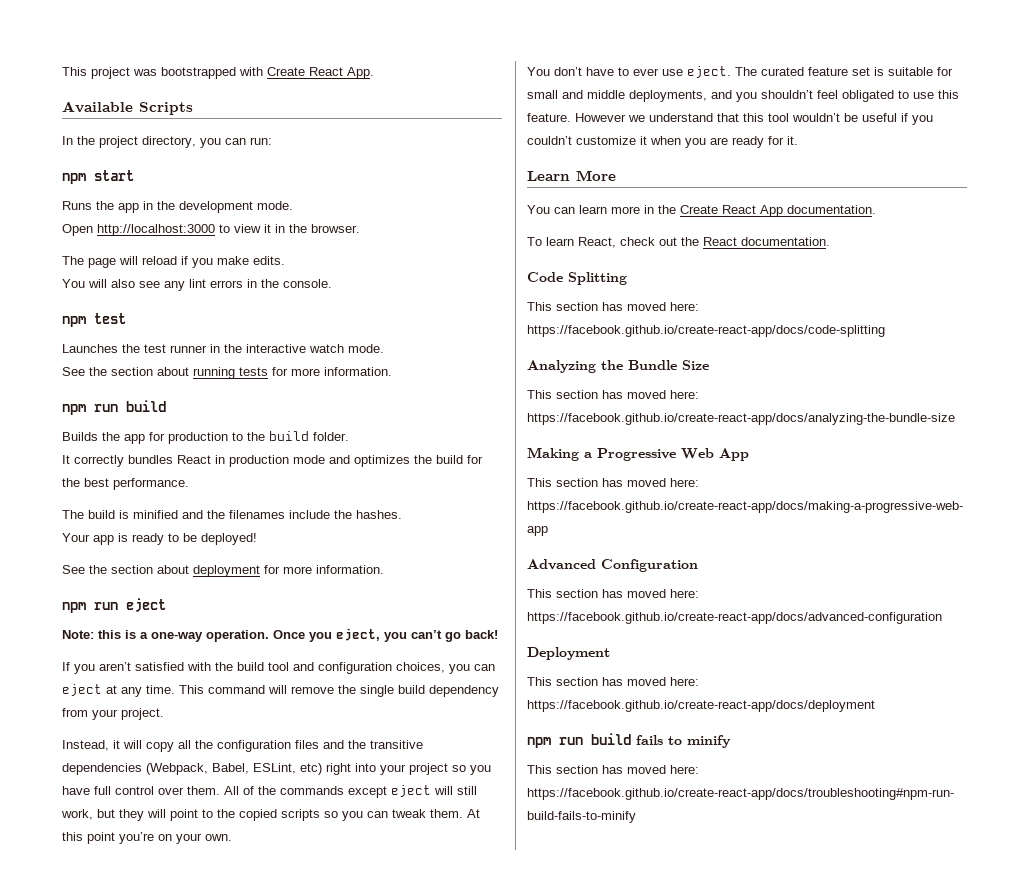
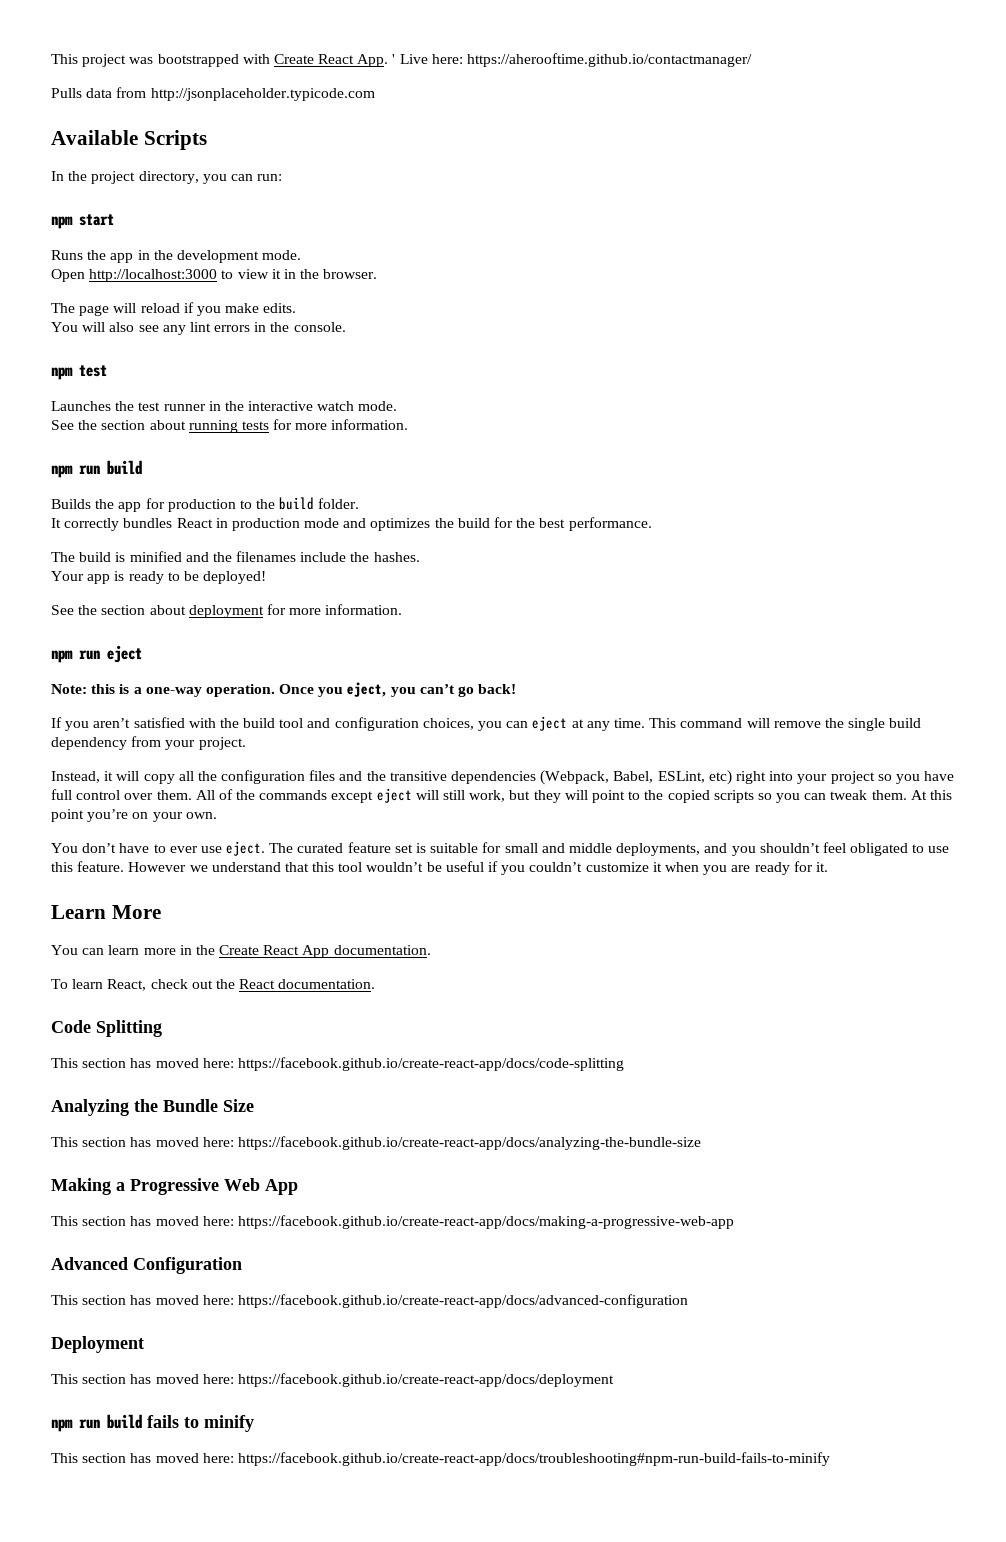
(374, 73) none -> [392,53,753,67] [51,87,375,101] ' Live here: https://aherooftime.github.io/contactmanager/ // Pulls data from http://jsonplaceholder.typicode.com

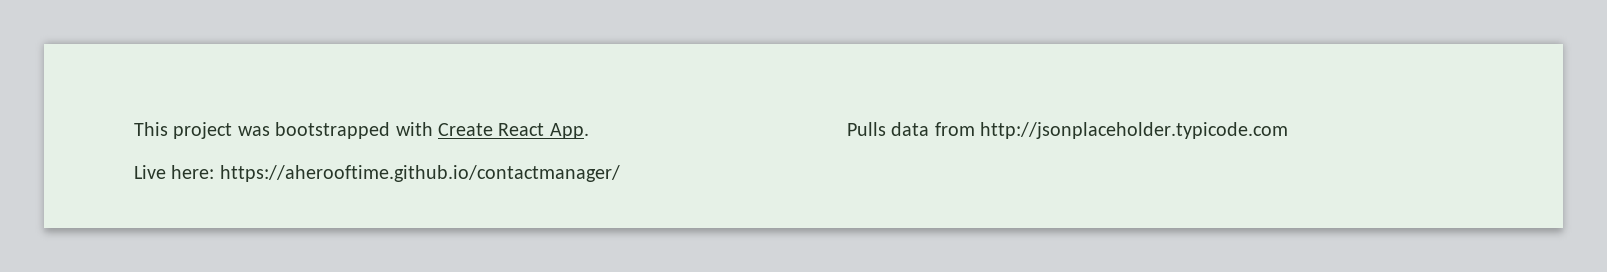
[392,54,396,64] ' -> (589, 131) //
[51,130,207,150] [51,171,283,184] [51,214,114,229] [51,250,302,263] [51,269,378,282] [51,302,297,316] [51,322,346,335] [51,365,107,380] [51,401,398,411] [51,419,409,433] [51,460,142,478] [51,497,360,512] [51,517,652,531] [51,551,420,562] [51,571,267,584] [51,604,403,618] [51,645,142,663] [51,682,517,697] [51,716,922,731] [51,736,246,750] [51,770,955,785] [51,788,952,803] [51,809,217,822] [51,841,950,856] [51,861,828,875] [51,905,161,919] [51,945,431,958] [51,979,376,991] [51,1020,162,1037] [51,1057,624,1071] [51,1099,254,1116] [51,1136,701,1150] [51,1178,298,1195] [51,1215,734,1229] [51,1257,242,1274] [51,1294,688,1308] [51,1336,144,1353] [51,1373,614,1387] [51,1414,254,1432] [51,1452,830,1466] // Available Scripts // In the project directory, you can run: // npm start // Runs the app in the development mode. // Open http://localhost:3000 to view it in the browser. // The page will reload if you make edits. // You will also see any lint errors in the console. // npm test // Launches the test runner in the interactive watch mode. // See the section about running tests for more information. // npm run build // Builds the app for production to the build folder. // It correctly bundles React in production mode and optimizes the build for the best performance. // The build is minified and the filenames include the hashes. // Your app is ready to be deployed! // See the section about deployment for more information. // npm run eject // Note: this is a one-way operation. Once you eject, you can’t go back! // If you aren’t satisfied with the build tool and configuration choices, you can eject at any time. This command will remove the single build dependency from your project. // Instead, it will copy all the configuration files and the transitive dependencies (Webpack, Babel, ESLint, etc) right into your project so you have full control over them. All of the commands except eject will still work, but they will point to the copied scripts so you can tweak them. At this point you’re on your own. // You don’t have to ever use eject. The curated feature set is suitable for small and middle deployments, and you shouldn’t feel obligated to use this feature. However we understand that this tool wouldn’t be useful if you couldn’t customize it when you are ready for it. // Learn More // You can learn more in the Create React App documentation. // To learn React, check out the React documentation. // Code Splitting // This section has moved here: https://facebook.github.io/create-react-app/docs/code-splitting // Analyzing the Bundle Size // This section has moved here: https://facebook.github.io/create-react-app/docs/analyzing-the-bundle-size // Making a Progressive Web App // This section has moved here: https://facebook.github.io/create-react-app/docs/making-a-progressive-web-app // Advanced Configuration // This section has moved here: https://facebook.github.io/create-react-app/docs/advanced-configuration // Deployment // This section has moved here: https://facebook.github.io/create-react-app/docs/deployment // npm run build fails to minify // This section has moved here: https://facebook.github.io/create-react-app/docs/troubleshooting#npm-run-build-fails-to-minify -> (1289, 130) none

